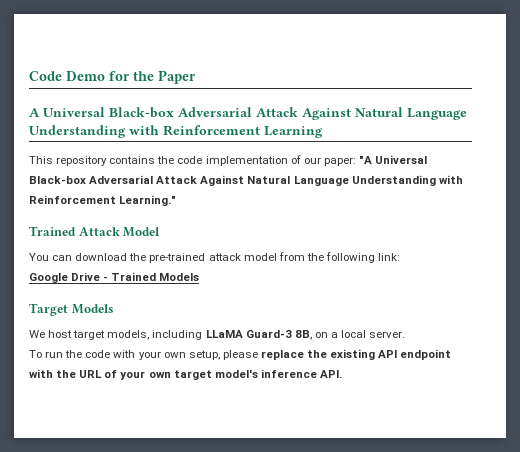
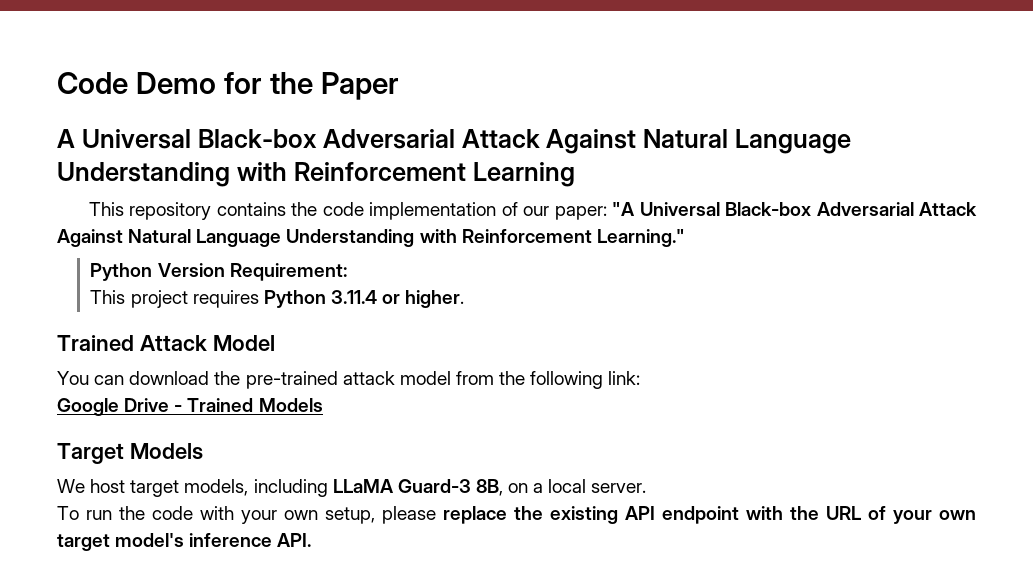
(177, 200) none -> [90,263,347,281] [90,290,465,308] // Python Version Requirement: // This project requires Python 3.11.4 or higher.

